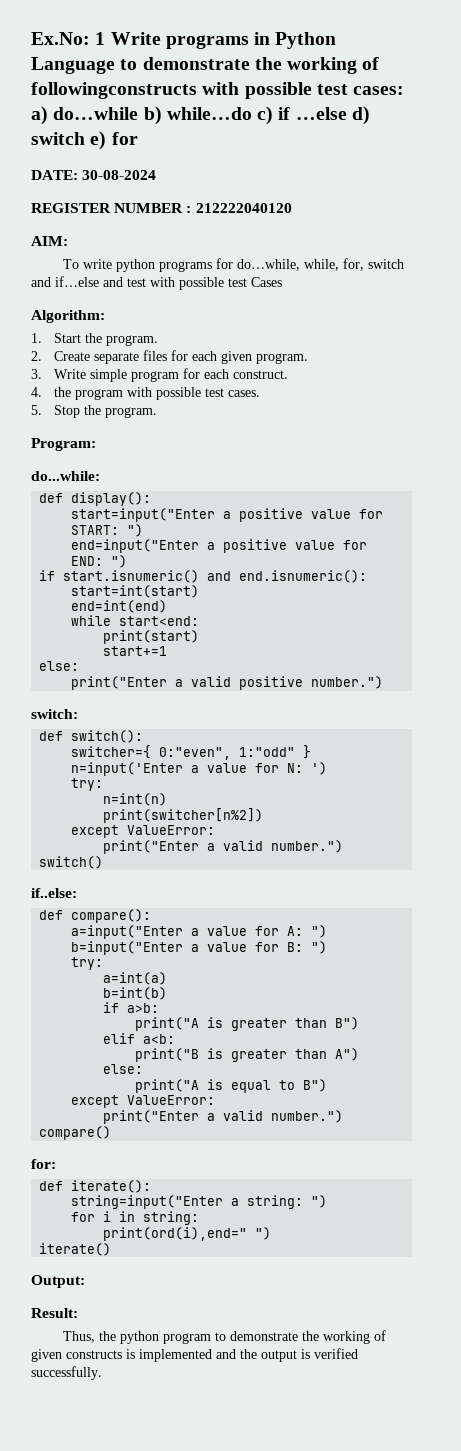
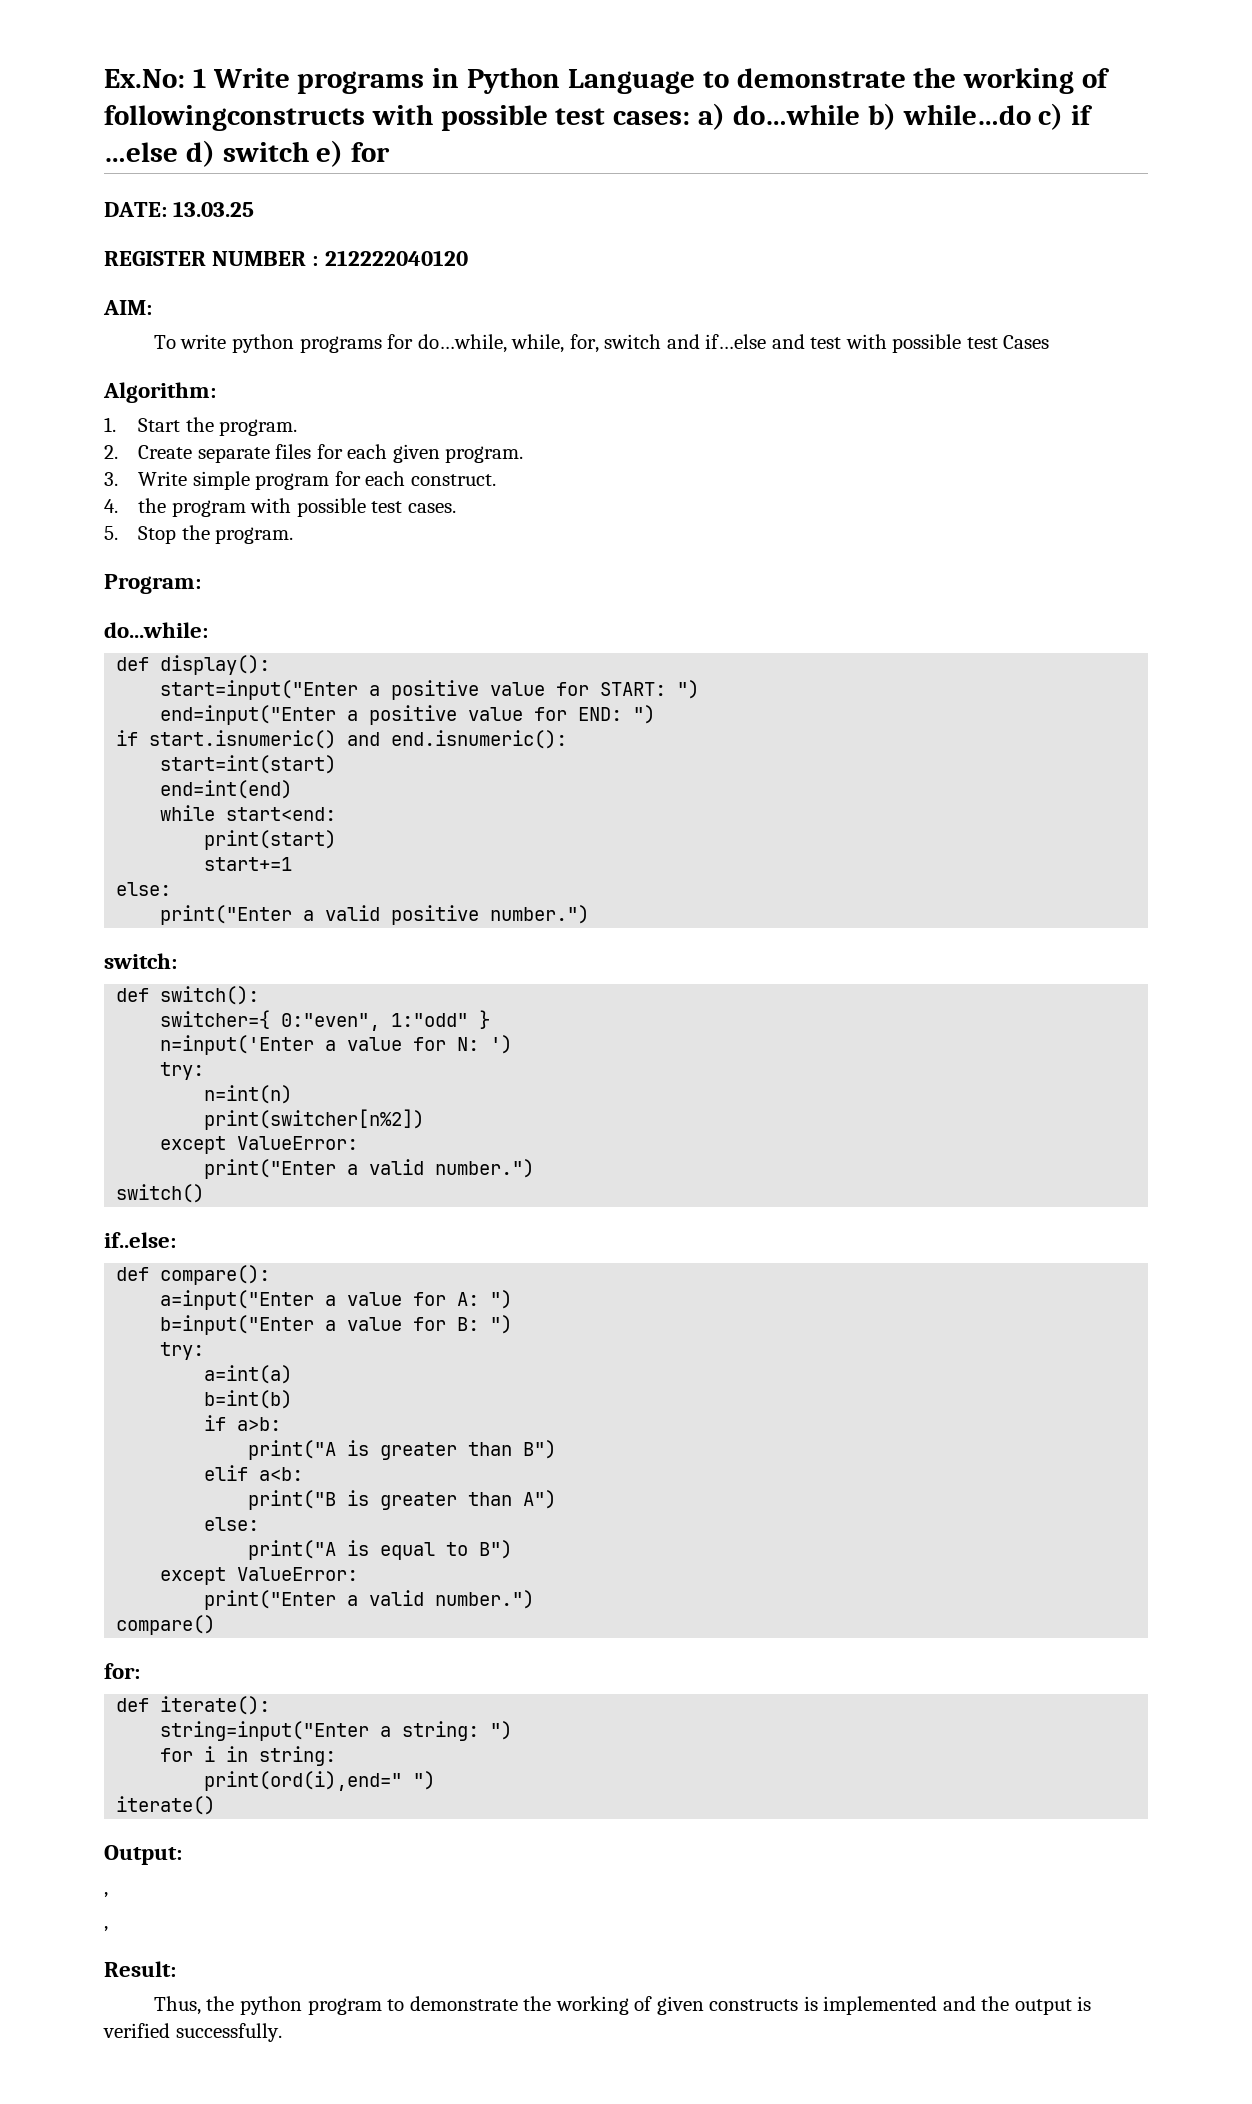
[82,170,157,180] 30-08-2024 -> [173,201,255,217] 13.03.25
(85, 1281) none -> [104,1892,108,1898] [104,1926,108,1932] // , // ,

